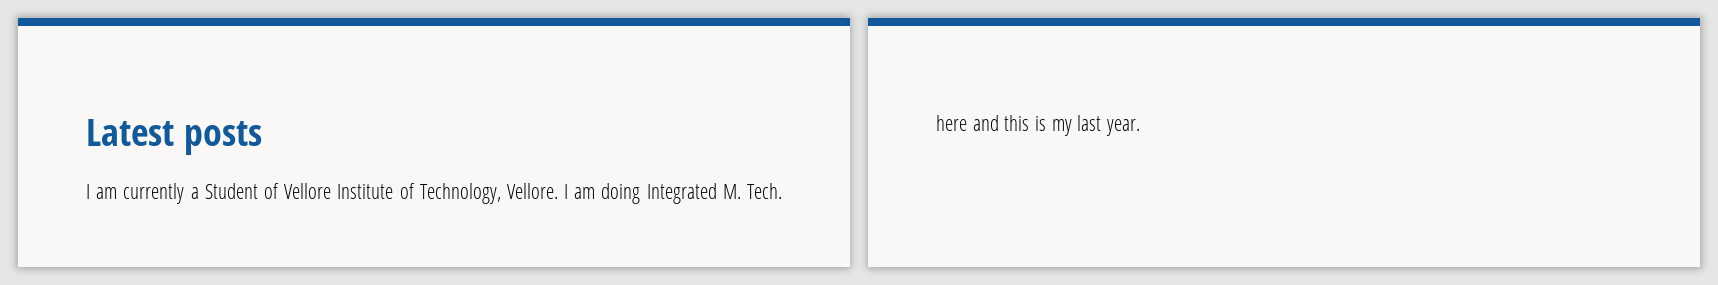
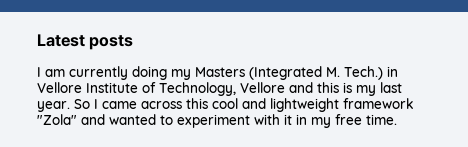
[190,183,783,204] [936,115,967,131] a Student of Vellore Institute of Technology, Vellore. I am doing Integrated M. Tech. here -> [132,66,398,80] [37,82,285,96] doing my Masters (Integrated M. Tech.) in Vellore Institute of Technology, Vellore
(1141, 127) none -> [74,98,414,112] [37,114,397,128] So I came across this cool and lightweight framework "Zola" and wanted to experiment with it in my free time.

